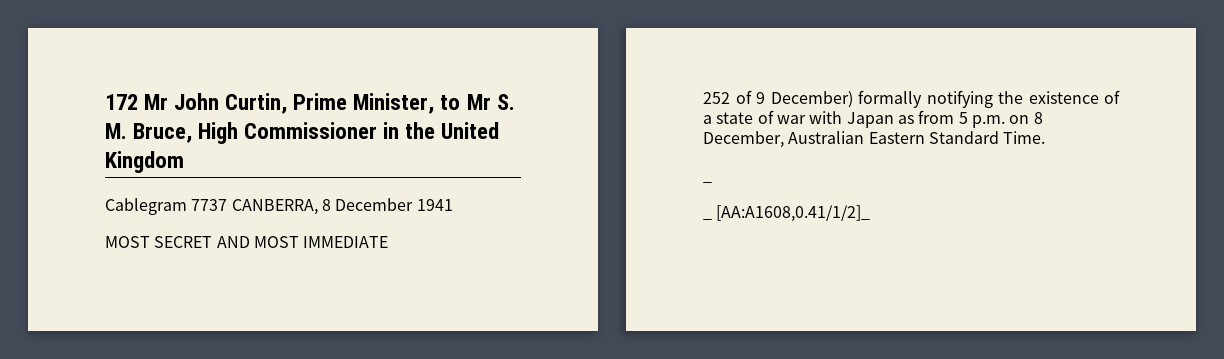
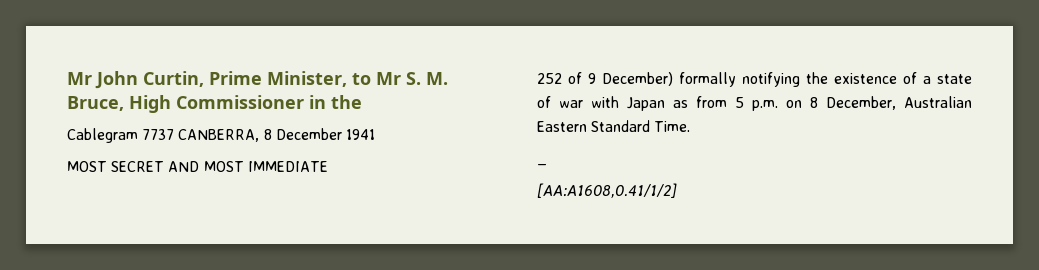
[105,94,138,110] 172 -> (67, 78) none
[441,122,500,139] [105,151,184,173] United Kingdom -> (362, 102) none
[703,205,871,222] _ [AA:A1608,0.41/1/2]_ -> [537,183,677,198] [AA:A1608,0.41/1/2]

